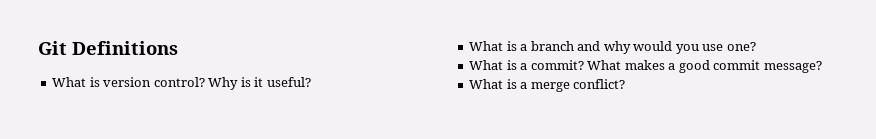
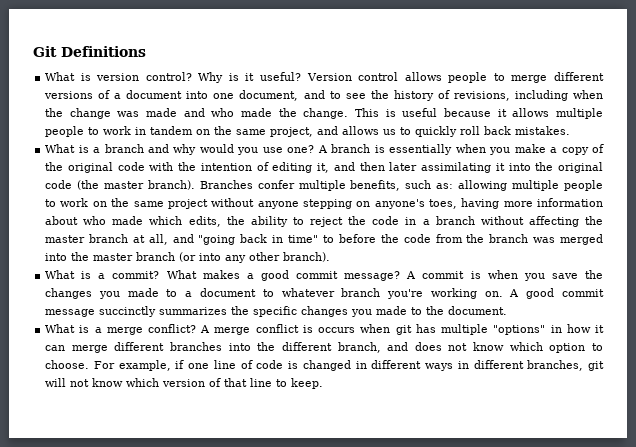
(311, 82) none -> [306,72,604,83] [44,90,603,101] [45,108,604,119] [45,126,571,137] Version control allows people to merge different versions of a document into one document, and to see the history of revisions, including when the change was made and who made the change. This is useful because it allows multiple people to work in tandem on the same project, and allows us to quickly roll back mistakes.
(756, 46) none -> [317,144,605,155] [45,162,603,173] [45,180,603,191] [45,198,604,209] [45,216,603,227] [45,234,603,245] [45,252,331,263] A branch is essentially when you make a copy of the original code with the intention of editing it, and then later assimilating it into the original code (the master branch). Branches confer multiple benefits, such as: allowing multiple people to work on the same project without anyone stepping on anyone's toes, having more information about who made which edits, the ability to reject the code in a branch without affecting the master branch at all, and "going back in time" to before the code from the branch was merged into the master branch (or into any other branch).
(822, 67) none -> [406,270,603,281] [45,288,604,299] [45,306,508,317] A commit is when you save the changes you made to a document to whatever branch you're working on. A good commit message succinctly summarizes the specific changes you made to the document.
(626, 84) none -> [200,324,605,335] [45,342,603,353] [45,360,604,371] [45,378,324,389] A merge conflict is occurs when git has multiple "options" in how it can merge different branches into the different branch, and does not know which option to choose. For example, if one line of code is changed in different ways in different branches, git will not know which version of that line to keep.

